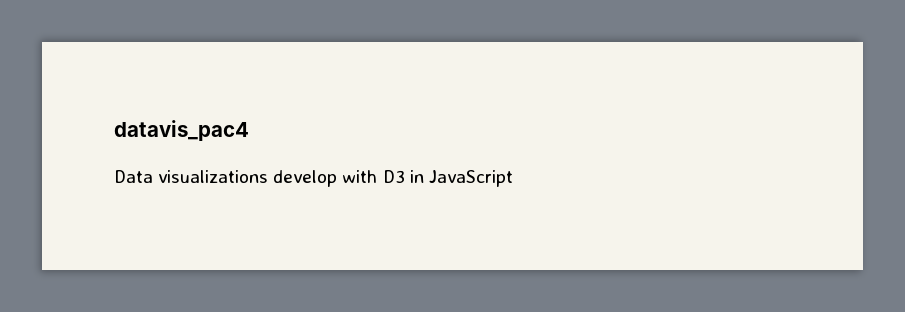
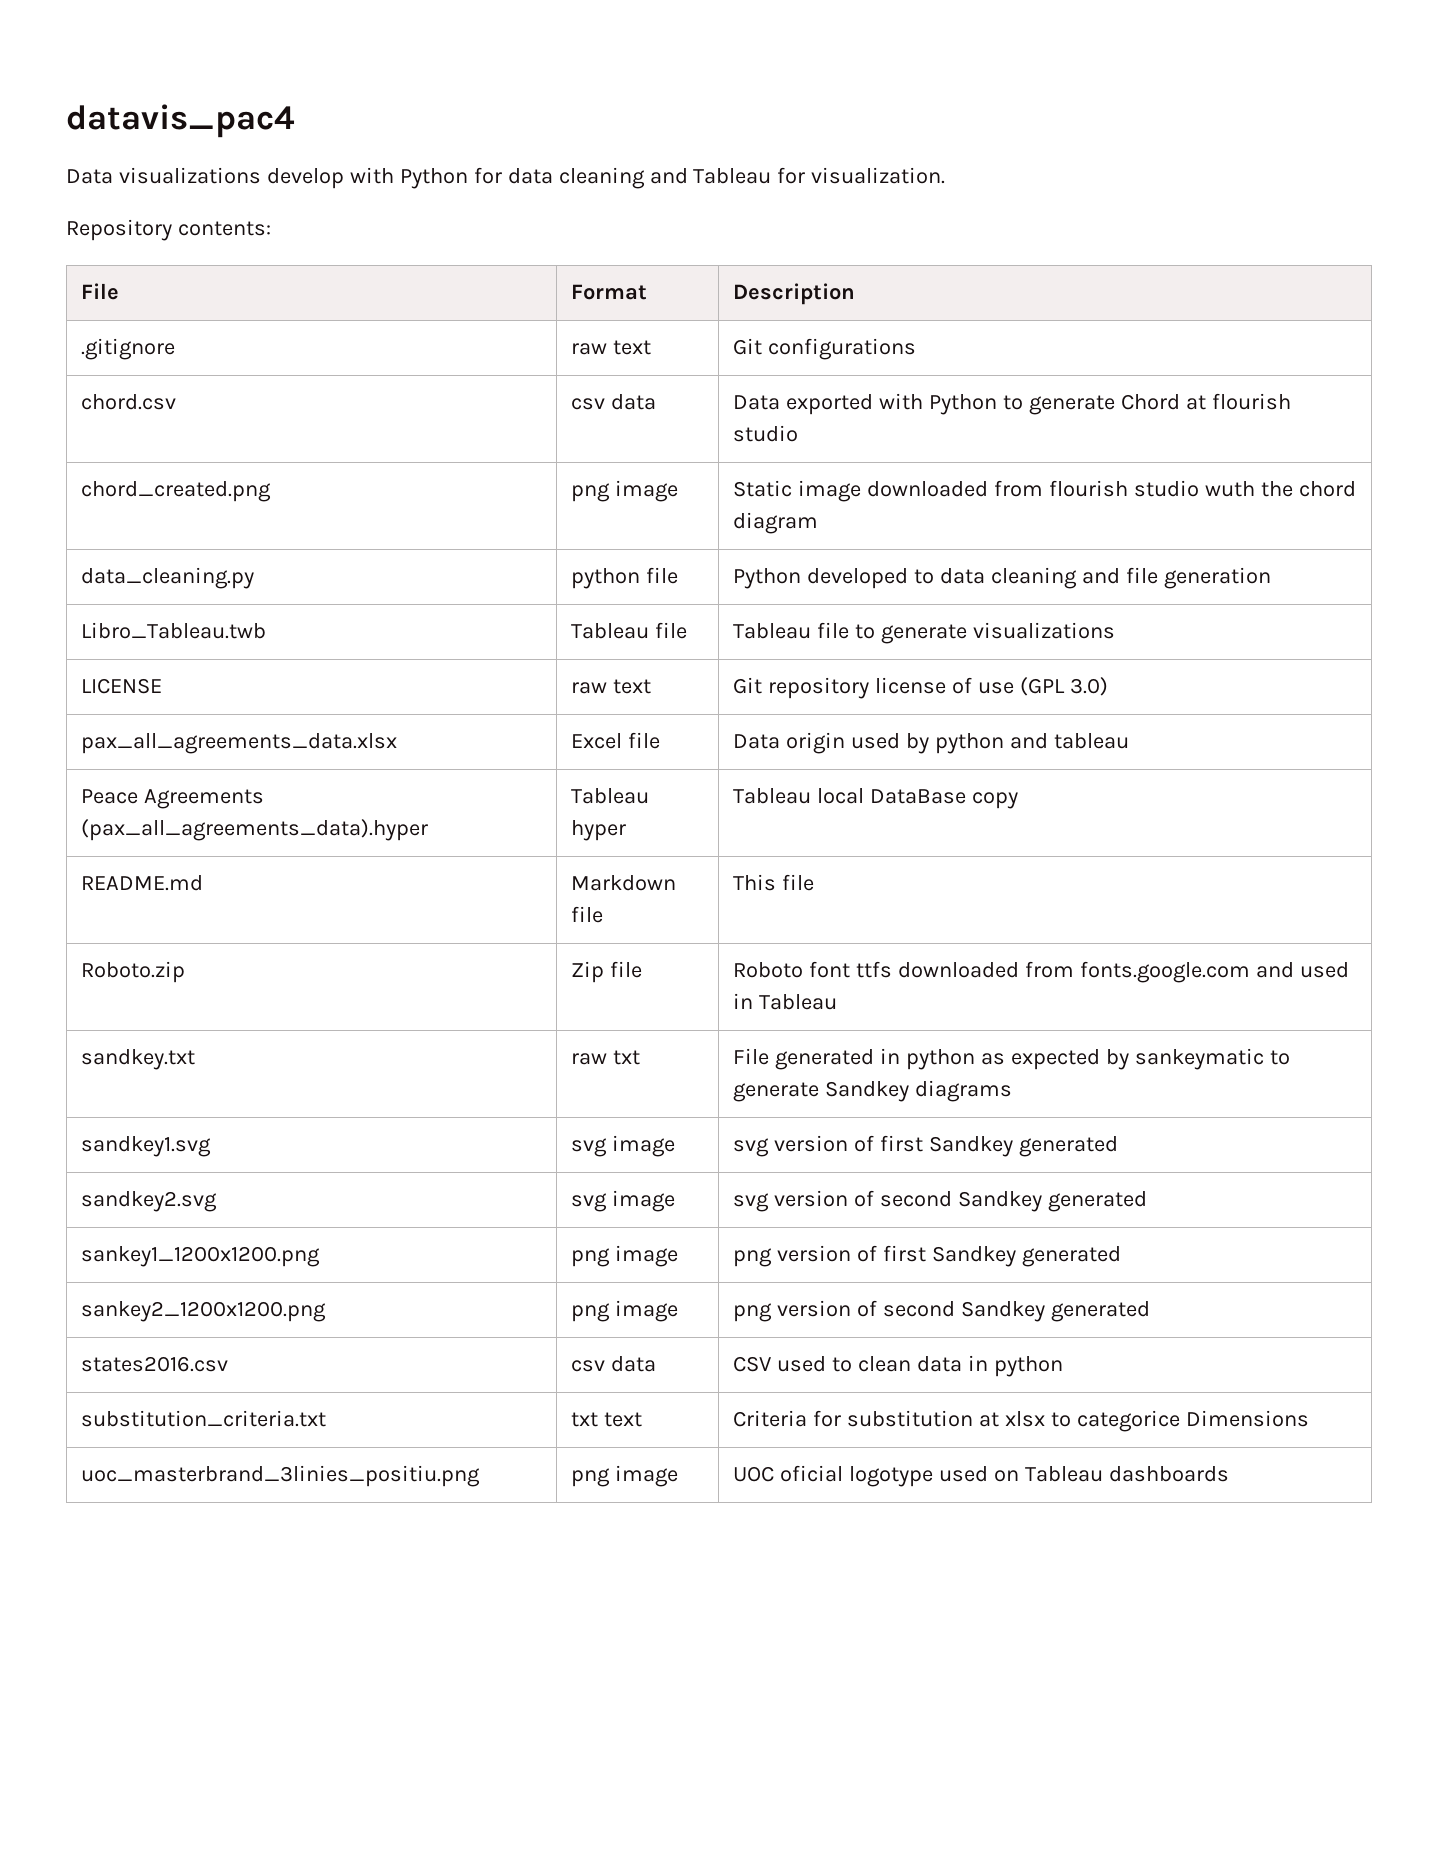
[382,170,513,187] D3 in JavaScript -> [399,167,946,189] [66,219,271,241] [81,283,120,300] [571,284,648,300] [733,283,856,305] [81,338,176,360] [571,340,652,355] [733,338,917,360] [81,394,177,410] [571,394,657,410] [733,393,1291,415] [733,425,799,442] [81,481,272,502] [571,480,679,502] [733,480,1356,502] [733,512,819,534] [81,567,255,589] [571,567,679,589] [733,567,1271,589] [81,622,267,639] [571,622,688,639] [733,622,1116,644] [81,678,163,694] [571,679,652,694] [733,677,1108,699] [81,733,398,754] [571,732,661,749] [733,732,1129,754] [81,789,265,809] [81,819,429,841] [571,788,650,804] [571,820,627,841] [733,788,1019,809] [81,875,204,891] [571,875,677,891] [571,906,604,923] [733,874,815,891] [81,961,186,983] [571,961,643,983] [733,961,1349,983] [733,993,838,1010] [81,1049,196,1070] [571,1050,641,1065] [733,1048,1290,1070] [733,1080,1013,1102] [81,1136,212,1157] [571,1135,676,1157] [733,1135,1118,1157] [81,1191,218,1212] [571,1190,676,1212] [733,1190,1147,1212] [81,1246,321,1267] [571,1245,679,1267] [733,1245,1121,1267] [81,1301,327,1322] [571,1300,679,1322] [733,1300,1150,1322] [81,1356,229,1372] [571,1356,657,1372] [733,1355,1063,1377] [81,1410,327,1427] [571,1412,643,1427] [733,1410,1309,1432] [81,1465,481,1487] [571,1465,679,1487] [733,1465,1229,1487] Python for data cleaning and Tableau for visualization. // Repository contents: // File | Format | Description // .gitignore | raw text | Git configurations // chord.csv | csv data | Data exported with Python to generate Chord at flourish studio // chord_created.png | png image | Static image downloaded from flourish studio wuth the chord diagram // data_cleaning.py | python file | Python developed to data cleaning and file generation // Libro_Tableau.twb | Tableau file | Tableau file to generate visualizations // LICENSE | raw text | Git repository license of use (GPL 3.0) // pax_all_agreements_data.xlsx | Excel file | Data origin used by python and tableau // Peace Agreements (pax_all_agreements_data).hyper | Tableau hyper | Tableau local DataBase copy // README.md | Markdown file | This file // Roboto.zip | Zip file | Roboto font ttfs downloaded from fonts.google.com and used in Tableau // sandkey.txt | raw txt | File generated in python as expected by sankeymatic to generate Sandkey diagrams // sandkey1.svg | svg image | svg version of first Sandkey generated // sandkey2.svg | svg image | svg version of second Sandkey generated // sankey1_1200x1200.png | png image | png version of first Sandkey generated // sankey2_1200x1200.png | png image | png version of second Sandkey generated // states2016.csv | csv data | CSV used to clean data in python // substitution_criteria.txt | txt text | Criteria for substitution at xlsx to categorice Dimensions // uoc_masterbrand_3linies_positiu.png | png image | UOC oficial logotype used on Tableau dashboards

